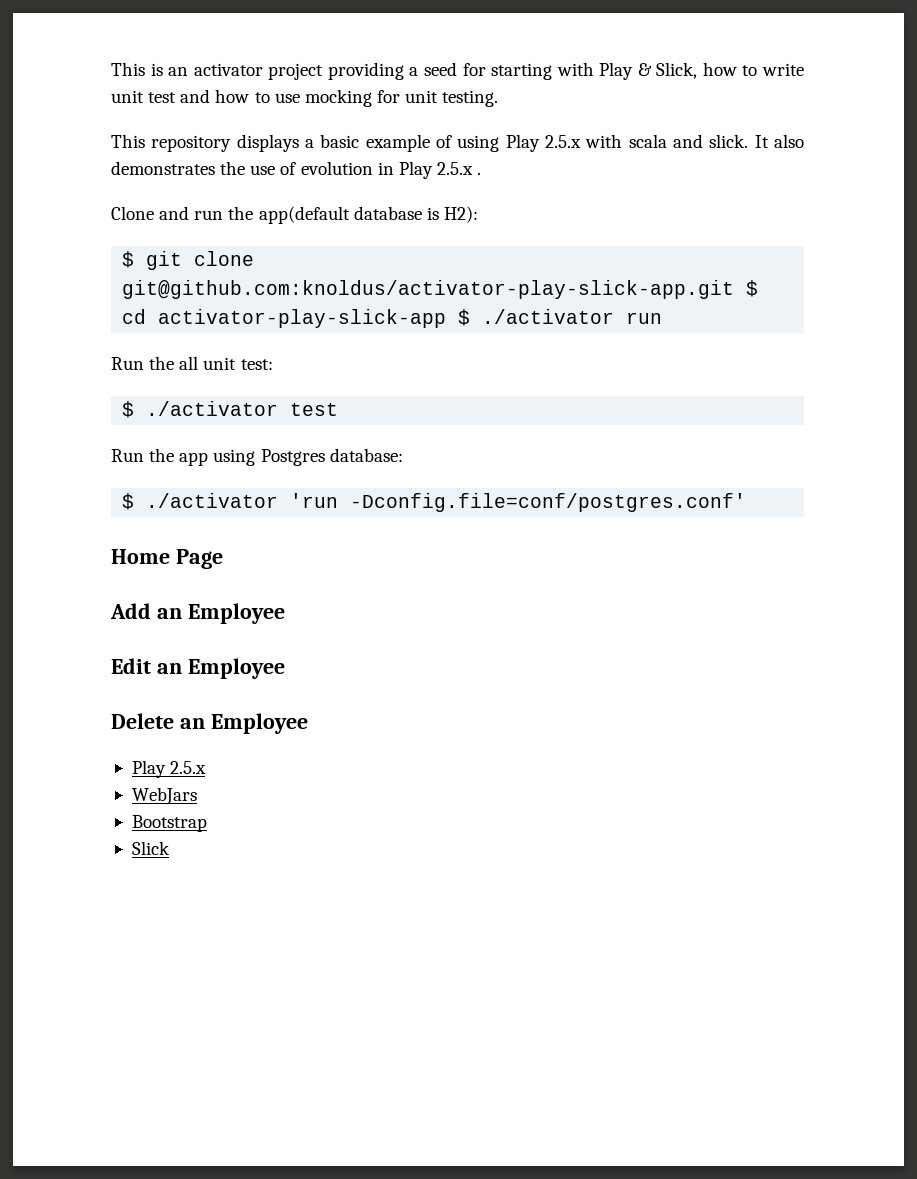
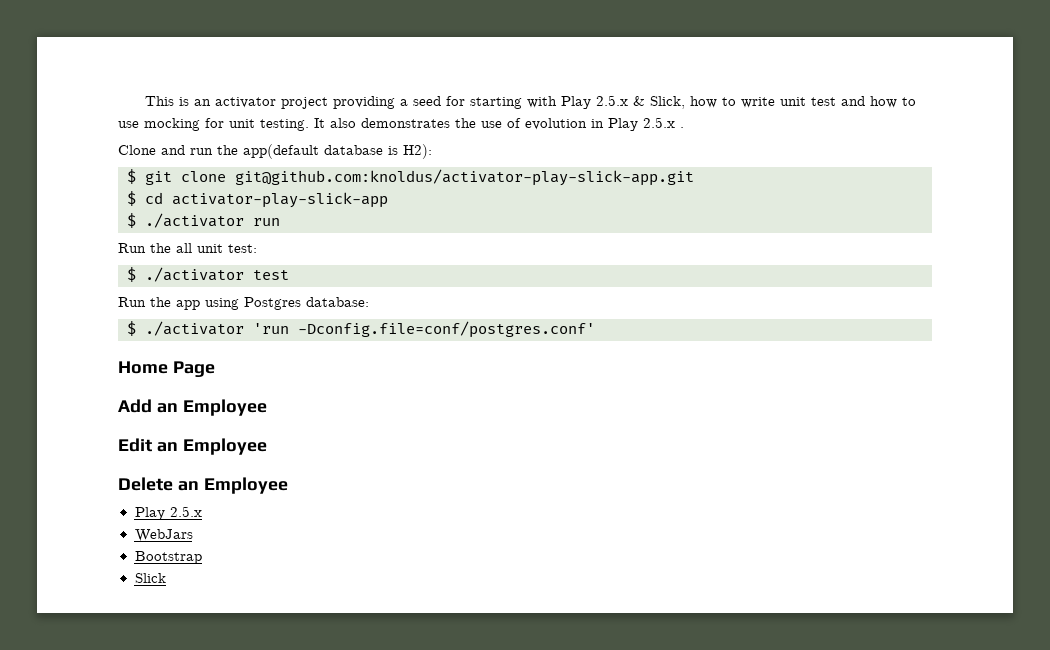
(634, 71) none -> [596,95,629,106] 2.5.x
[111,134,749,152] // This repository displays a basic example of using Play 2.5.x with scala and slick. -> (309, 125) none
(735, 289) none -> (694, 177) //
(447, 318) none -> (388, 200) //

